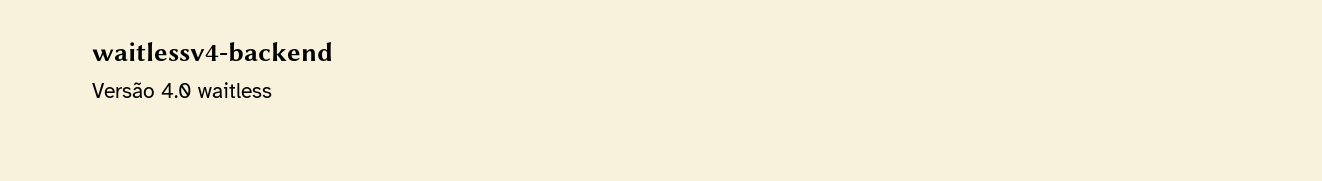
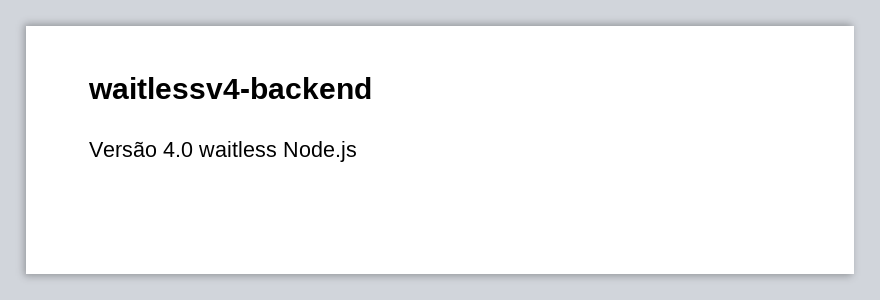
(272, 90) none -> [283,141,357,162] Node.js

